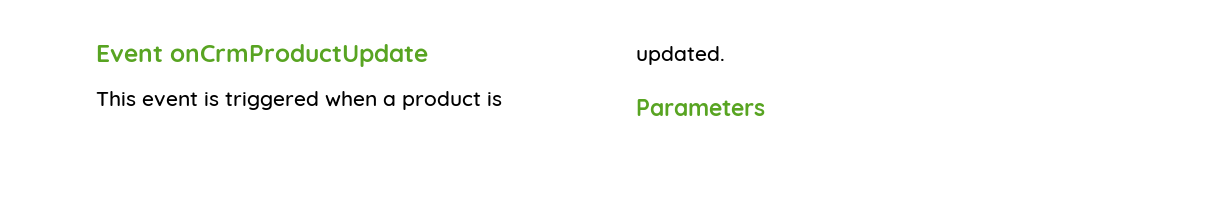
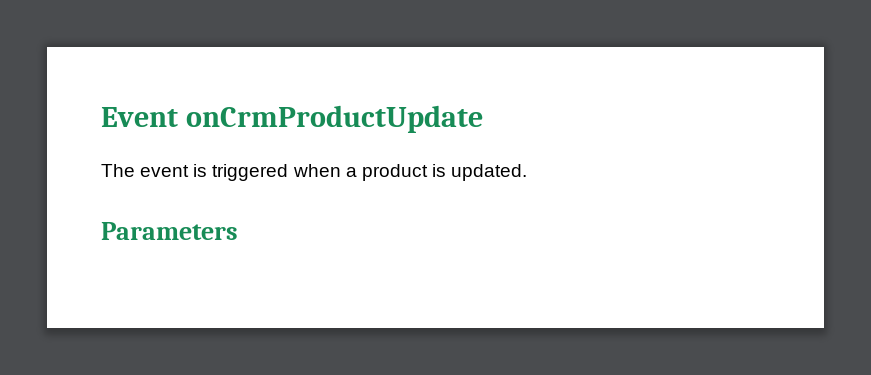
[96,91,136,106] This -> [101,164,135,177] The

